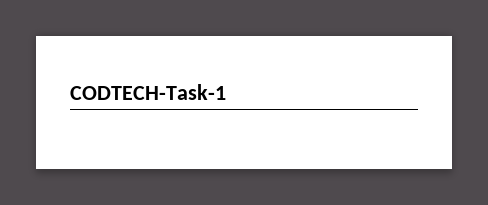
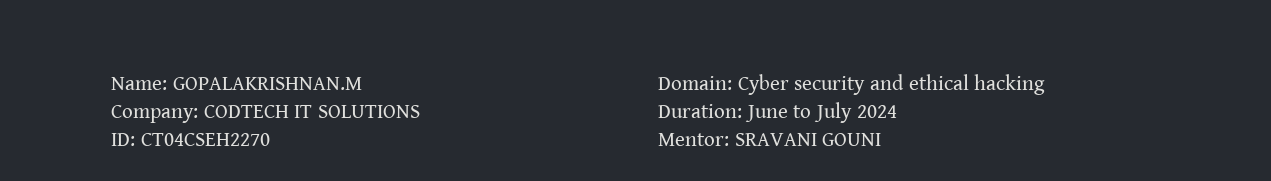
[70,84,226,100] CODTECH-Task-1 -> [111,77,362,90] [111,105,421,123] [111,133,270,146] [658,74,1046,95] [658,102,897,123] [658,133,882,146] Name: GOPALAKRISHNAN.M // Company: CODTECH IT SOLUTIONS // ID: CT04CSEH2270 // Domain: Cyber security and ethical hacking // Duration: June to July 2024 // Mentor: SRAVANI GOUNI

